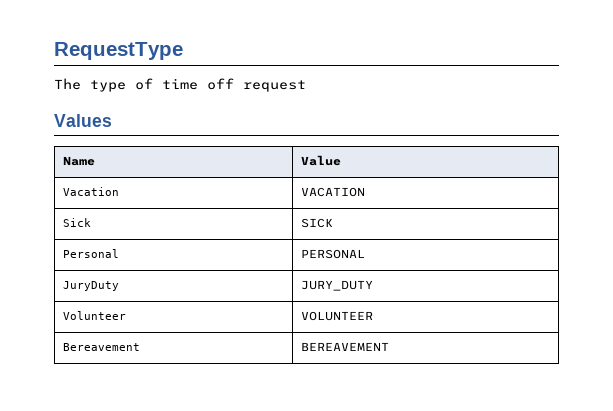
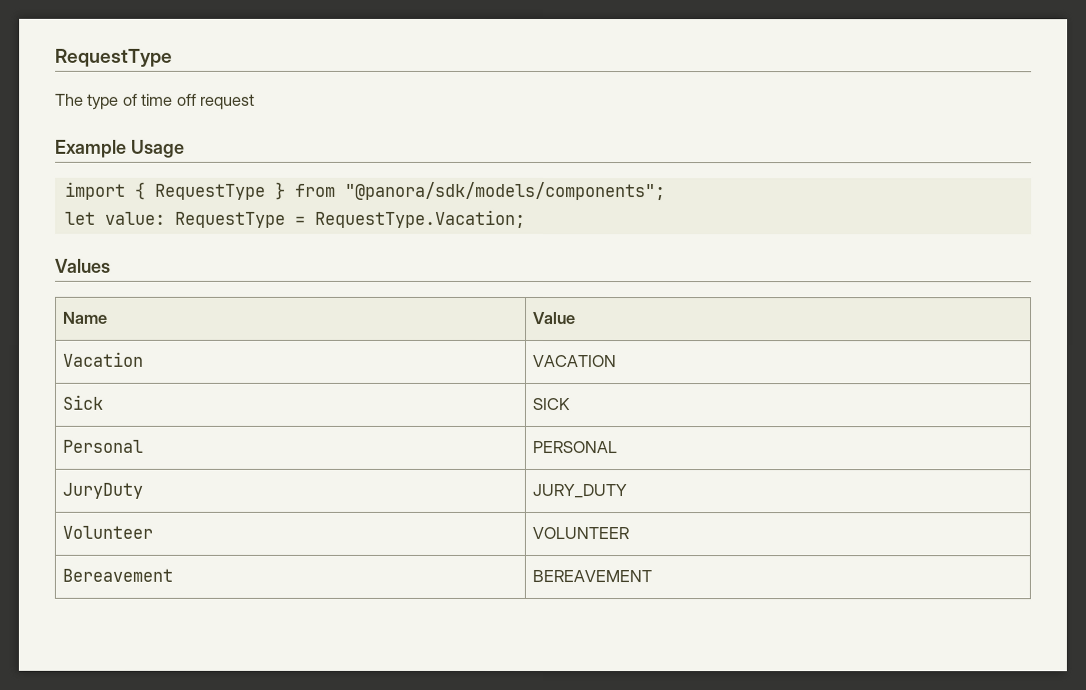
(306, 86) none -> [55,139,185,158] [64,181,666,201] [64,209,526,228] // Example Usage // import { RequestType } from "@panora/sdk/models/components"; // let value: RequestType = RequestType.Vacation;

